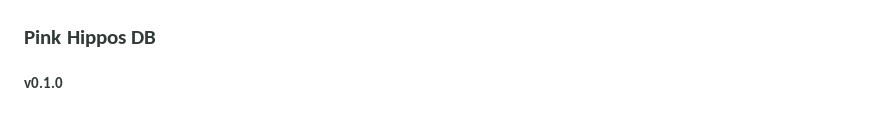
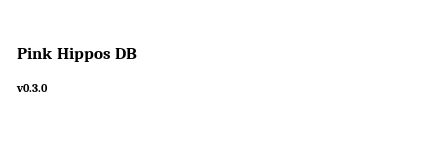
[24,77,63,88] v0.1.0 -> [16,84,48,92] v0.3.0

